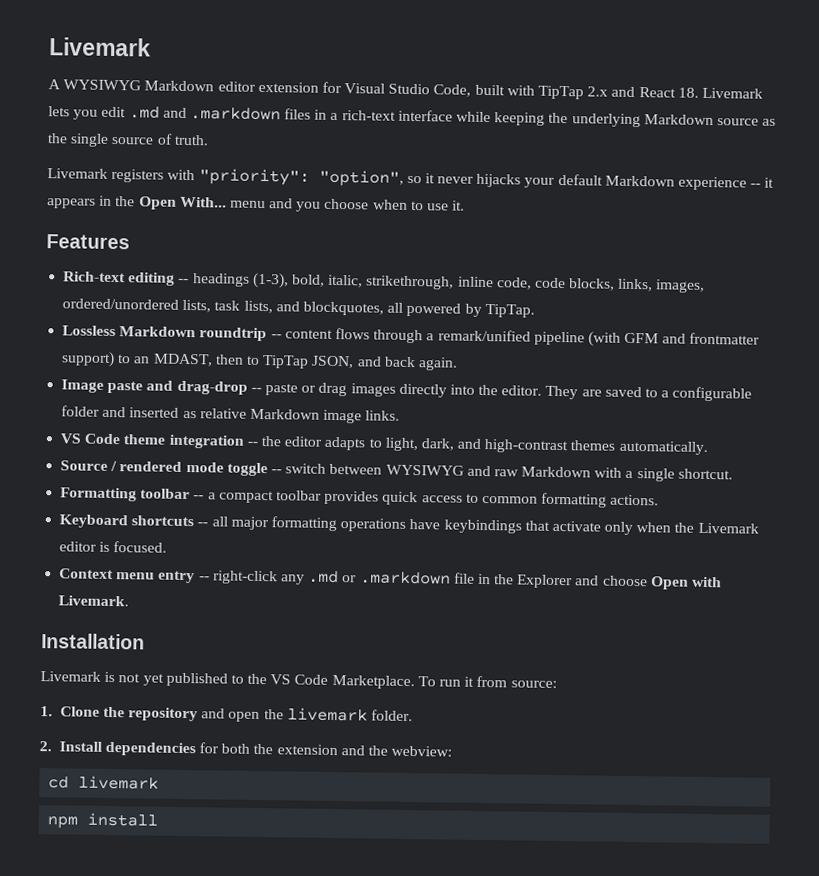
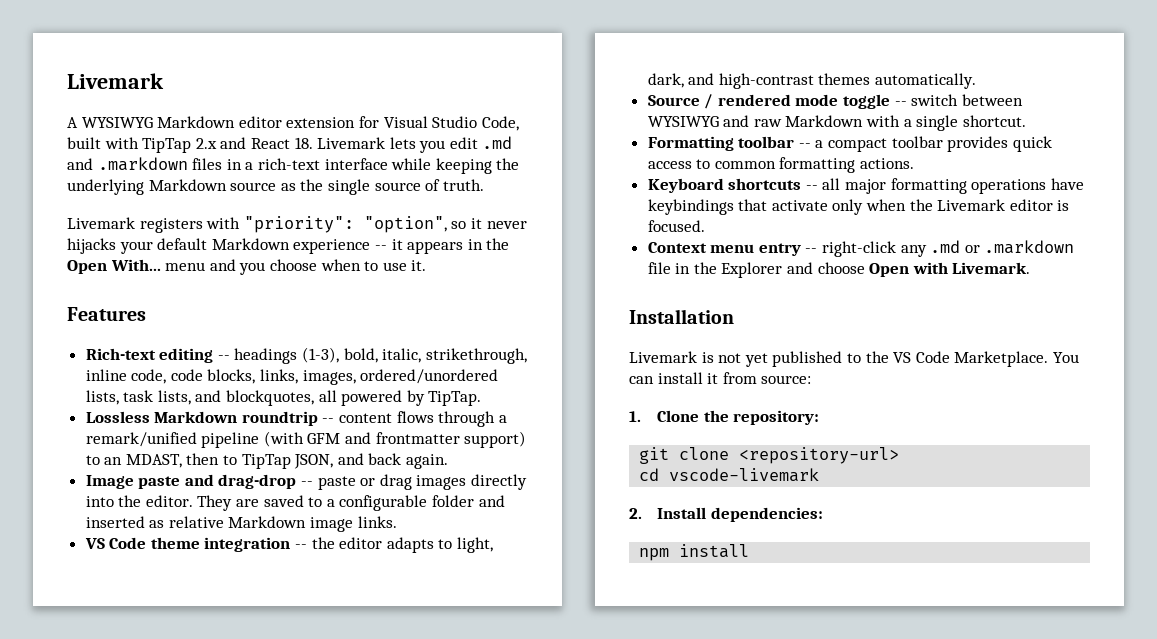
[417,676,462,687] To run -> [1052,352,1079,363] [629,372,703,384] You can install
[128,707,414,723] [39,741,453,757] [48,775,160,790] repository and open the livemark folder. // 2. Install dependencies for both the extension and the webview: // cd livemark -> [733,410,820,425] [639,447,900,464] [639,468,820,482] [629,507,823,522] repository: // git clone <repository-url> // cd vscode-livemark // 2. Install dependencies:

